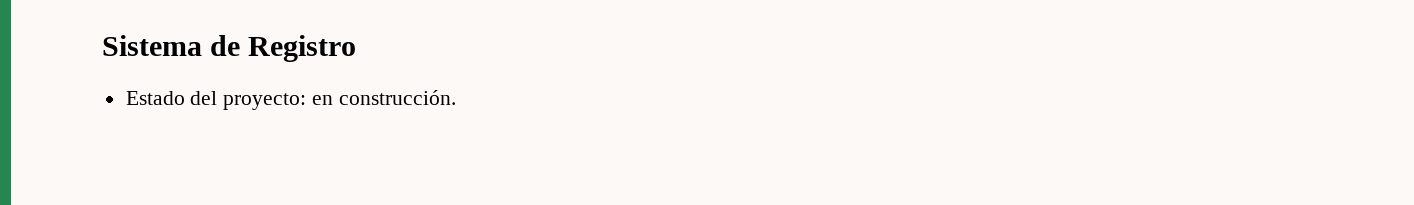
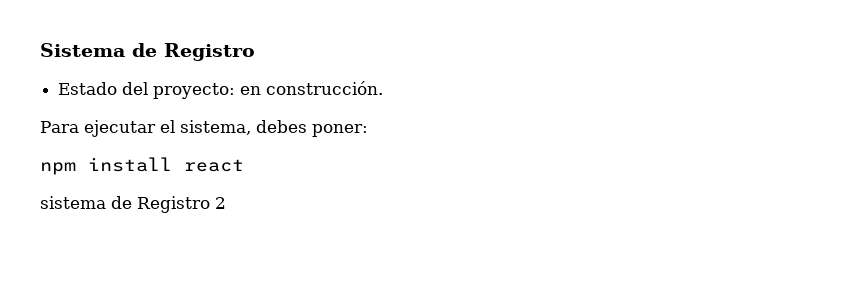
(456, 97) none -> [40,120,368,137] [40,157,244,175] [40,196,226,213] // Para ejecutar el sistema, debes poner: // npm install react // sistema de Registro 2

